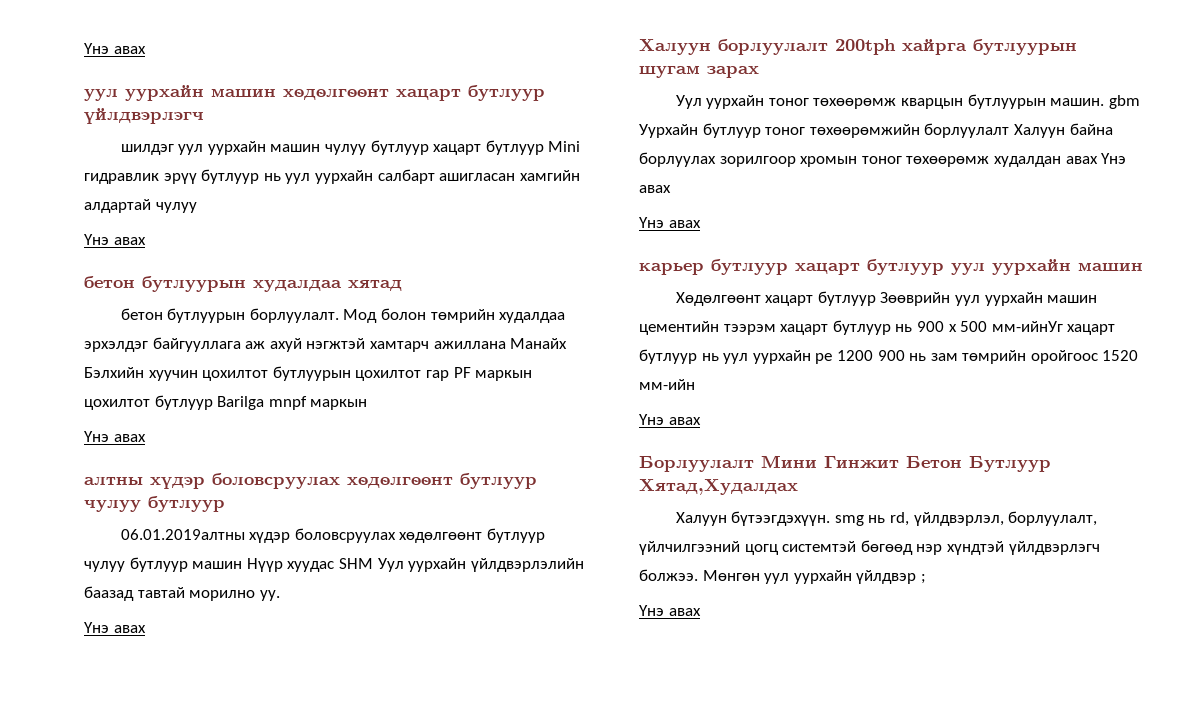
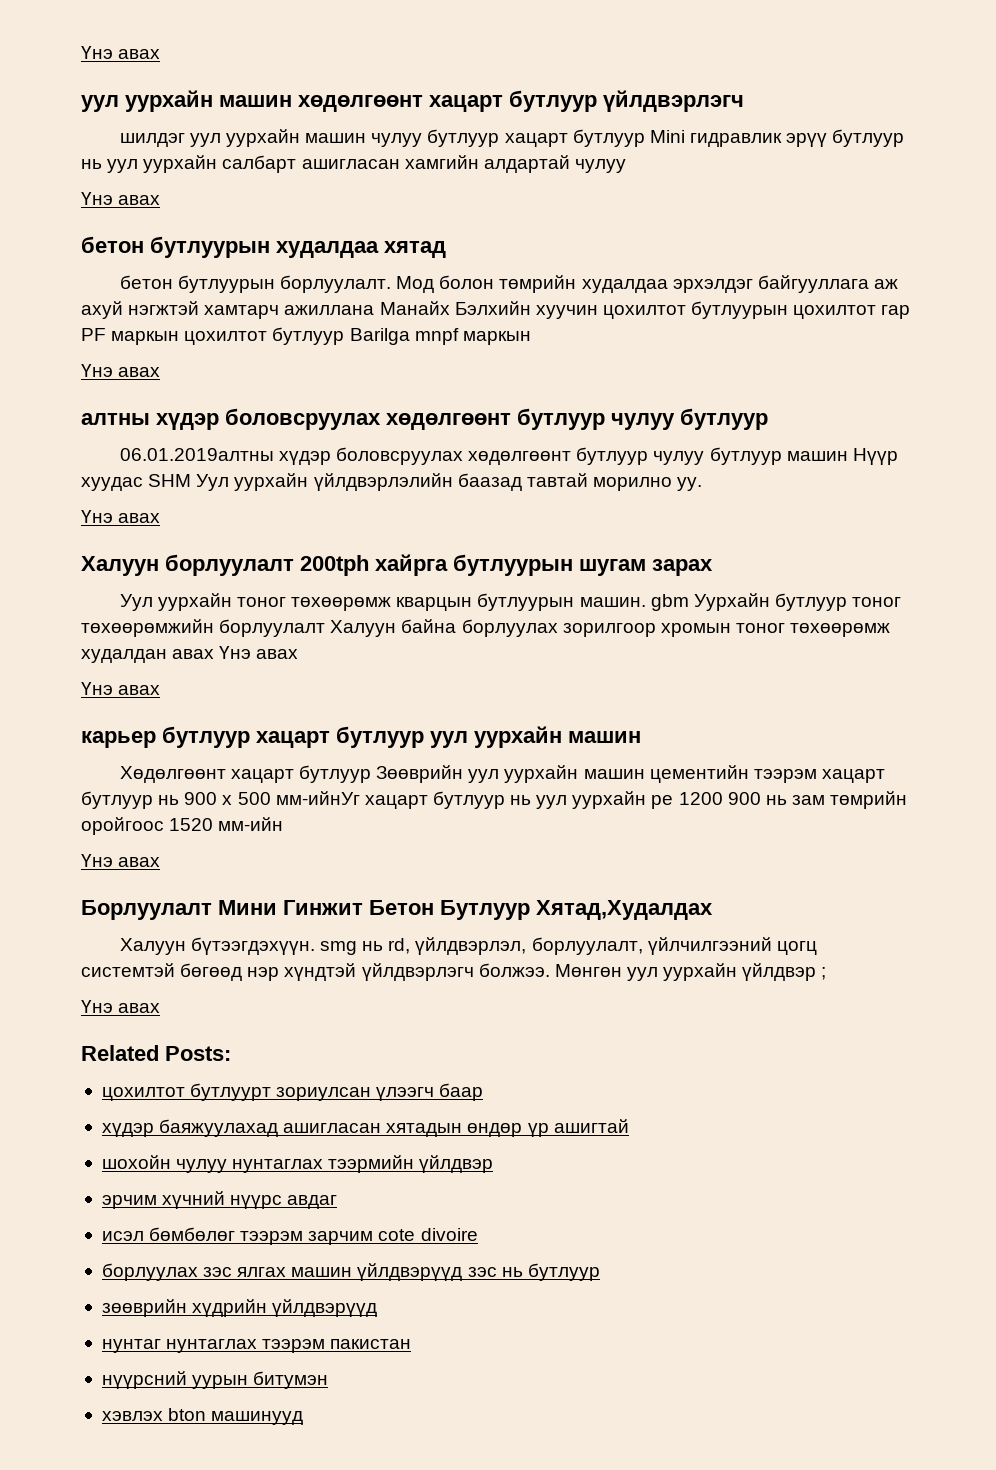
(701, 612) none -> [81,1045,231,1061] [101,1083,484,1101] [101,1119,629,1137] [101,1155,494,1173] [101,1191,338,1209] [101,1227,478,1245] [101,1263,600,1281] [101,1299,378,1317] [101,1339,412,1353] [101,1371,329,1389] [101,1408,304,1425] // Related Posts: // цохилтот бутлуурт зориулсан үлээгч баар // хүдэр баяжуулахад ашигласан хятадын өндөр үр ашигтай // шохойн чулуу нунтаглах тээрмийн үйлдвэр // эрчим хүчний нүүрс авдаг // исэл бөмбөлөг тээрэм зарчим cote divoire // борлуулах зэс ялгах машин үйлдвэрүүд зэс нь бутлуур // зөөврийн хүдрийн үйлдвэрүүд // нунтаг нунтаглах тээрэм пакистан // нүүрсний уурын битумэн // хэвлэх bton машинууд

